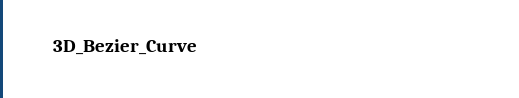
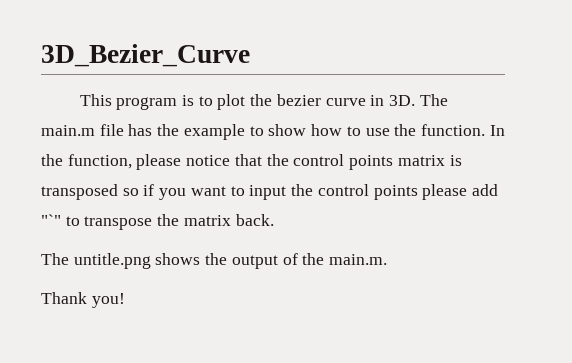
(197, 47) none -> [79,94,448,110] [41,124,505,140] [41,154,462,170] [41,184,498,200] [41,214,274,230] [41,253,388,269] [41,292,125,308] // This program is to plot the bezier curve in 3D. The main.m file has the example to show how to use the function. In the function, please notice that the control points matrix is transposed so if you want to input the control points please add "`" to transpose the matrix back. // The untitle.png shows the output of the main.m. // Thank you!

